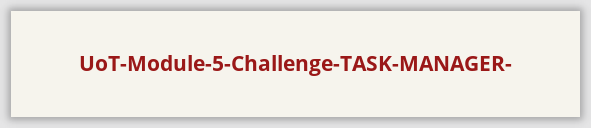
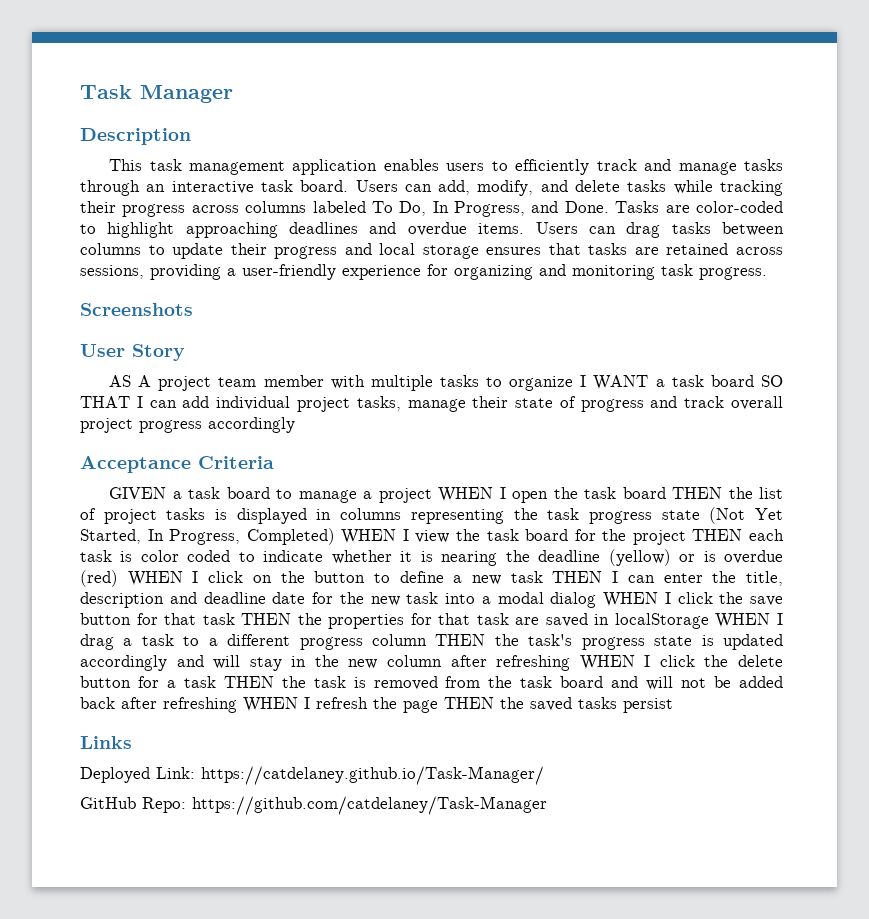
[79,55,512,76] UoT-Module-5-Challenge-TASK-MANAGER- -> [80,85,233,103] [80,128,191,145] [109,159,783,175] [80,180,783,196] [80,201,783,217] [80,222,785,238] [80,243,784,259] [80,264,767,280] [80,303,193,316] [80,344,185,361] [109,375,784,391] [80,396,784,412] [80,417,295,433] [80,456,274,473] [109,487,783,503] [80,507,784,524] [80,528,784,545] [80,549,783,566] [80,570,784,587] [80,592,783,608] [80,613,783,629] [80,634,784,650] [80,655,783,671] [80,676,784,690] [80,697,673,713] [80,736,132,749] [80,766,544,785] [80,796,547,815] Task Manager // Description // This task management application enables users to efficiently track and manage tasks through an interactive task board. Users can add, modify, and delete tasks while tracking their progress across columns labeled To Do, In Progress, and Done. Tasks are color-coded to highlight approaching deadlines and overdue items. Users can drag tasks between columns to update their progress and local storage ensures that tasks are retained across sessions, providing a user-friendly experience for organizing and monitoring task progress. // Screenshots // User Story // AS A project team member with multiple tasks to organize I WANT a task board SO THAT I can add individual project tasks, manage their state of progress and track overall project progress accordingly // Acceptance Criteria // GIVEN a task board to manage a project WHEN I open the task board THEN the list of project tasks is displayed in columns representing the task progress state (Not Yet Started, In Progress, Completed) WHEN I view the task board for the project THEN each task is color coded to indicate whether it is nearing the deadline (yellow) or is overdue (red) WHEN I click on the button to define a new task THEN I can enter the title, description and deadline date for the new task into a modal dialog WHEN I click the save button for that task THEN the properties for that task are saved in localStorage WHEN I drag a task to a different progress column THEN the task's progress state is updated accordingly and will stay in the new column after refreshing WHEN I click the delete button for a task THEN the task is removed from the task board and will not be added back after refreshing WHEN I refresh the page THEN the saved tasks persist // Links // Deployed Link: https://catdelaney.github.io/Task-Manager/ // GitHub Repo: https://github.com/catdelaney/Task-Manager

